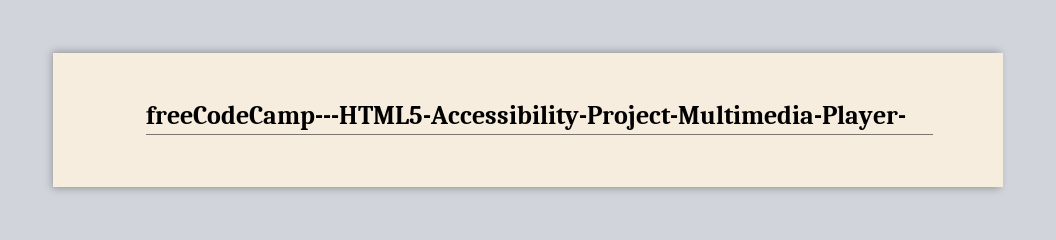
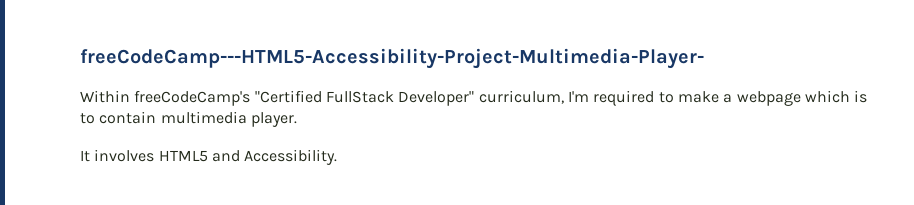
(906, 117) none -> [80,90,868,106] [80,111,297,127] [80,149,338,165] // Within freeCodeCamp's "Certified FullStack Developer" curriculum, I'm required to make a webpage which is to contain multimedia player. // It involves HTML5 and Accessibility.

